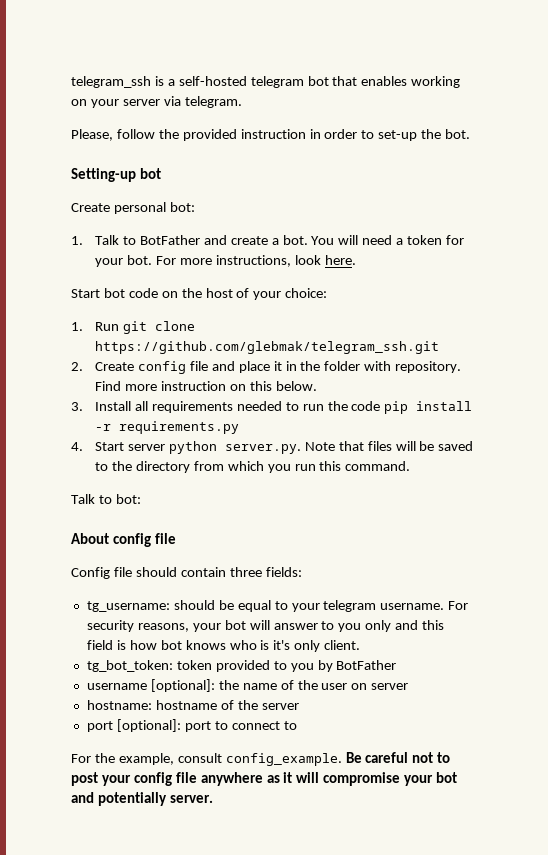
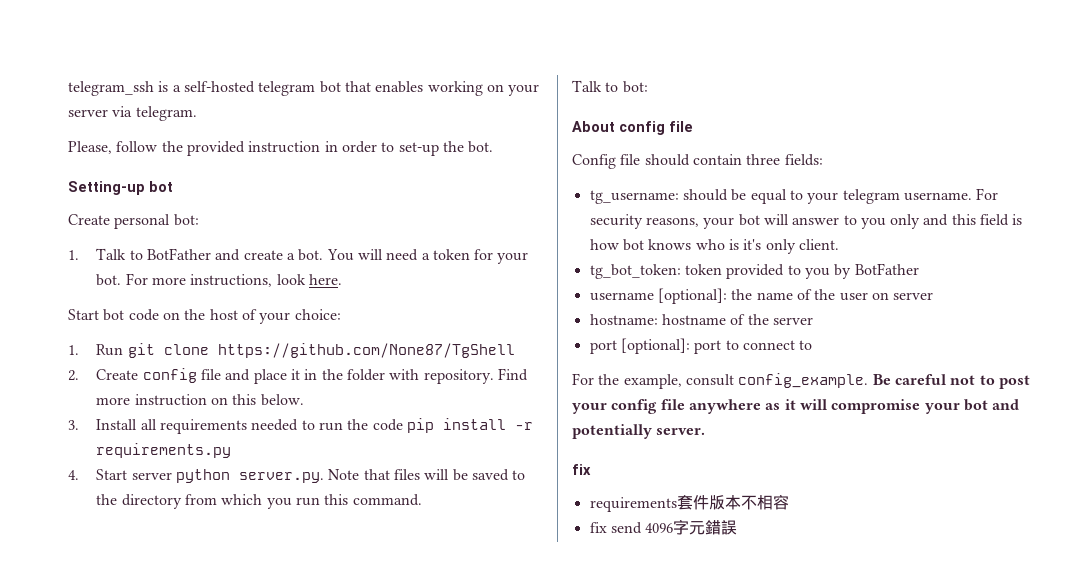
[95,341,440,354] https://github.com/glebmak/telegram_ssh.git -> [217,343,515,358] https://github.com/None87/TgShell
(213, 799) none -> [572,464,591,475] [589,494,789,512] [589,519,738,535] // fix // requirements套件版本不相容 // fix send 4096字元錯誤

